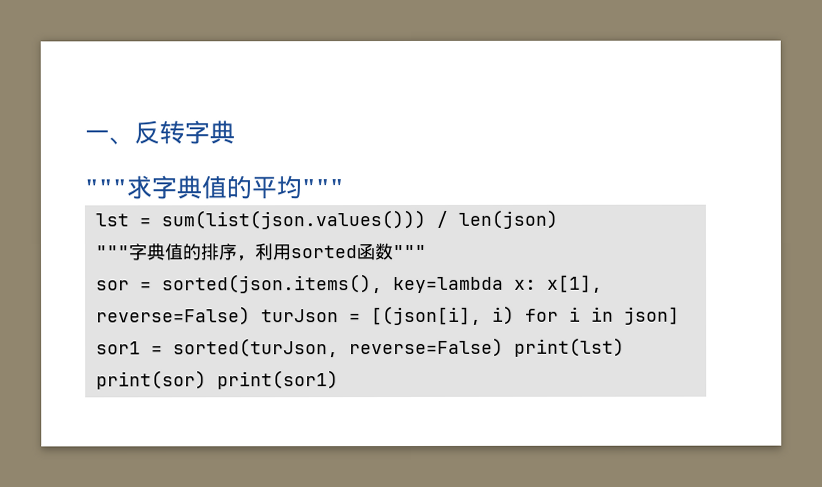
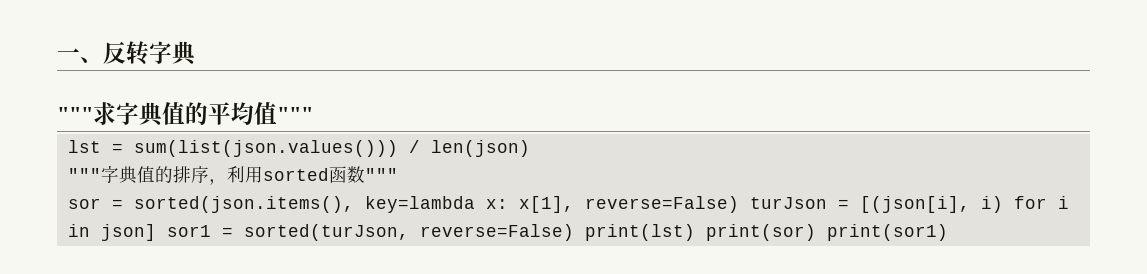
(302, 187) none -> [254,102,277,125] 值

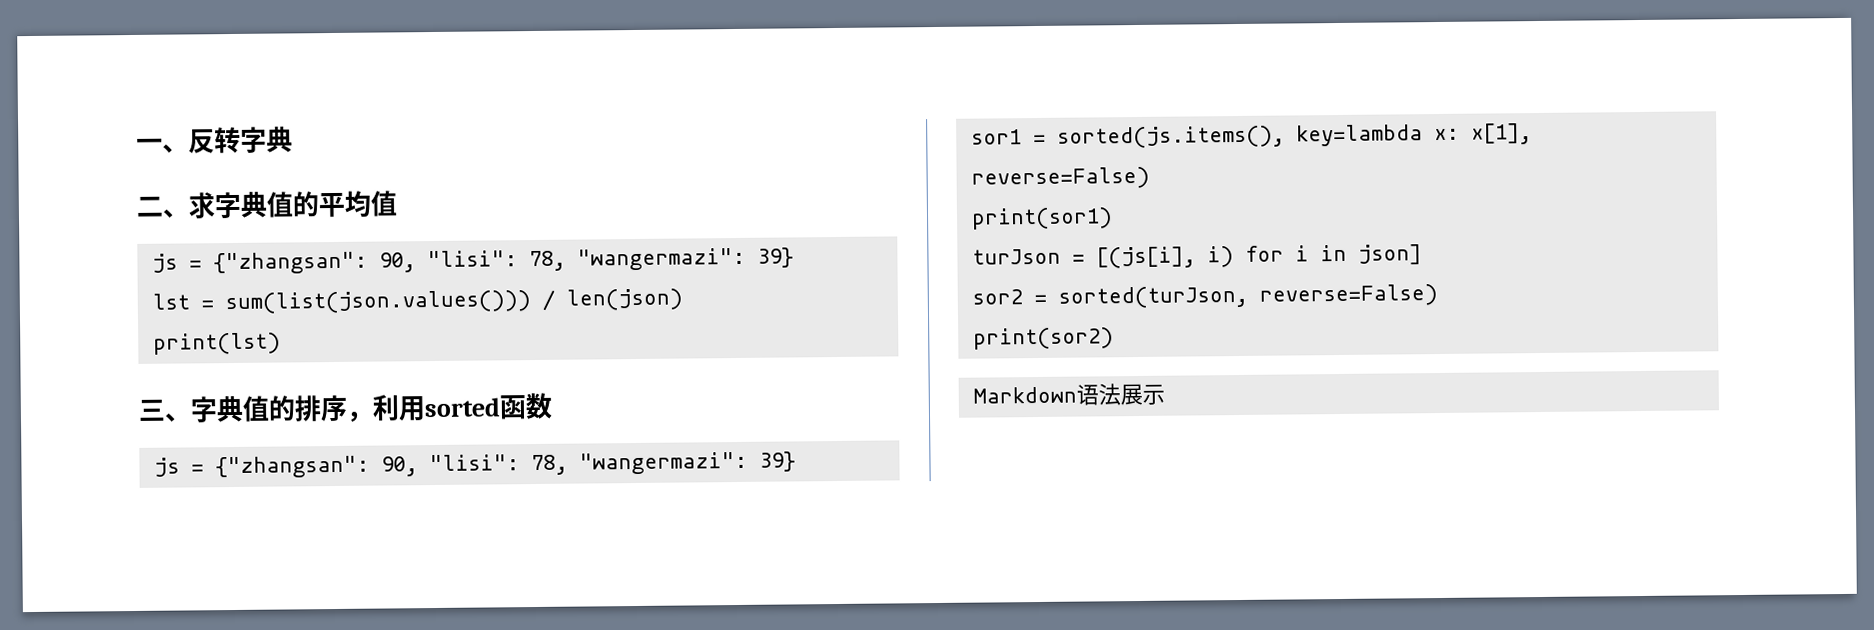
[57,107,93,122] """ -> [136,196,189,218] 二、
[277,107,313,122] """ -> [152,247,795,275] // js = {"zhangsan": 90, "lisi": 78, "wangermazi": 39}
[67,168,101,181] """ -> [153,332,282,355] [138,399,192,422] print(lst) // 三、
[364,168,398,181] [67,196,354,213] """ // sor = sorted(json.items(), -> [154,451,797,479] [971,125,1286,149] // js = {"zhangsan": 90, "lisi": 78, "wangermazi": 39} // sor1 = sorted(js.items(),
(739, 204) none -> [971,207,1114,230] // print(sor1) //
[859,196,970,213] [(json[i], -> [1096,246,1197,269] [(js[i],
[166,225,211,237] sor1 -> [972,289,1024,305] // sor2
[584,224,948,241] print(lst) print(sor) print(sor1) -> [973,327,1115,350] [973,383,1166,406] // print(sor2) // Markdown语法展示

